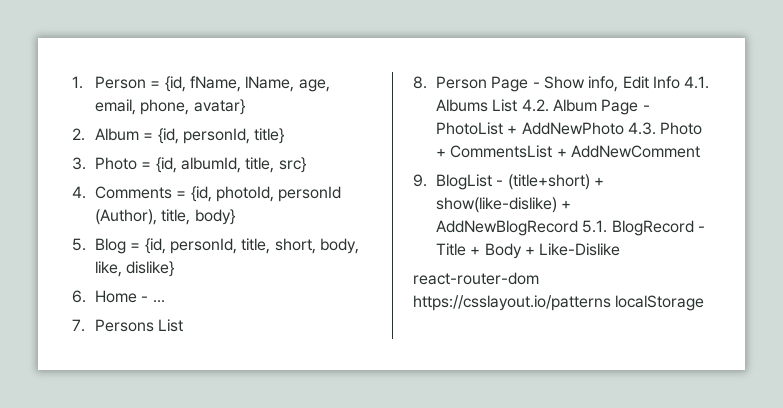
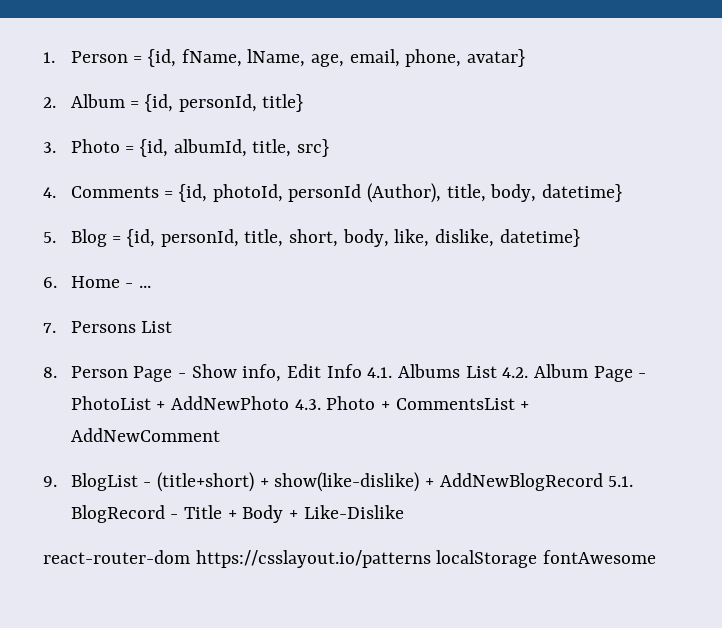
[194,209,235,225] body} -> [490,184,622,202] body, datetime}
[126,261,175,277] dislike} -> [434,229,580,247] dislike, datetime}
(705, 303) none -> [543,550,657,564] fontAwesome

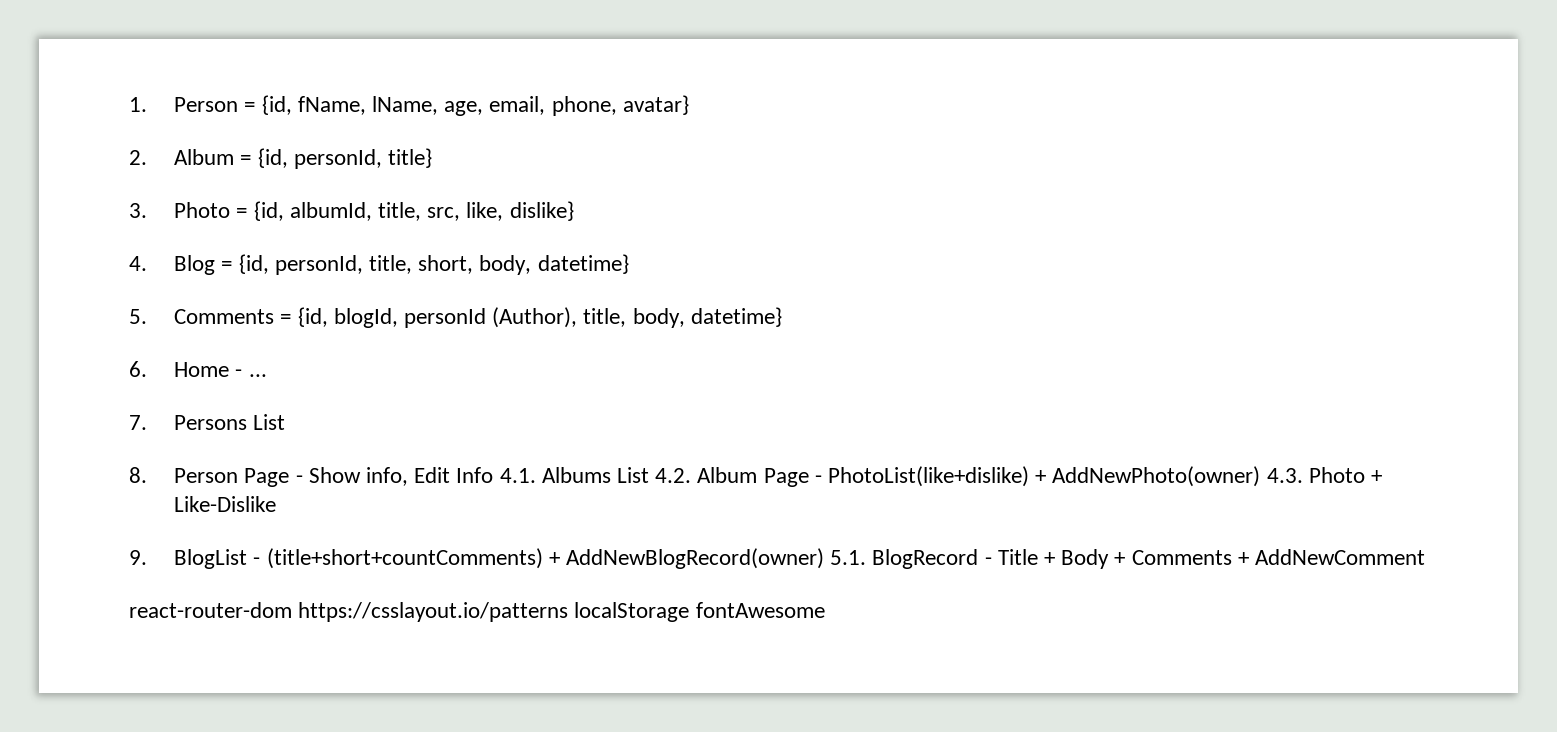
[296,139,329,157] [43,183,622,203] [43,232,56,243] src} // 4. Comments = {id, photoId, personId (Author), title, body, datetime} // 5. -> [427,201,574,221] [129,256,147,271] src, like, dislike} // 4.
[394,229,494,247] like, dislike, -> [537,254,629,274] [129,307,685,328] datetime} // 5. Comments = {id, blogId, personId (Author), title, body,
[70,396,530,410] [70,428,220,442] [43,472,603,492] PhotoList + AddNewPhoto 4.3. Photo + CommentsList + AddNewComment // 9. BlogList - (title+short) + show(like-dislike) + AddNewBlogRecord -> [828,466,1383,487] [174,496,277,512] [129,548,824,569] PhotoList(like+dislike) + AddNewPhoto(owner) 4.3. Photo + Like-Dislike // 9. BlogList - (title+short+countComments) + AddNewBlogRecord(owner)
[303,505,404,519] Like-Dislike -> [1131,549,1426,565] Comments + AddNewComment

